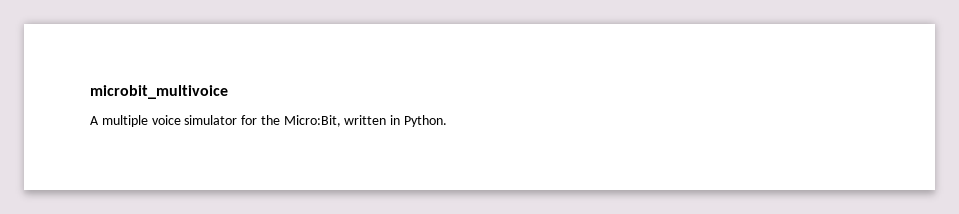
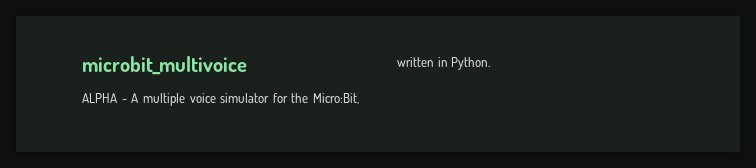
(228, 92) none -> [82,93,127,103] ALPHA -

